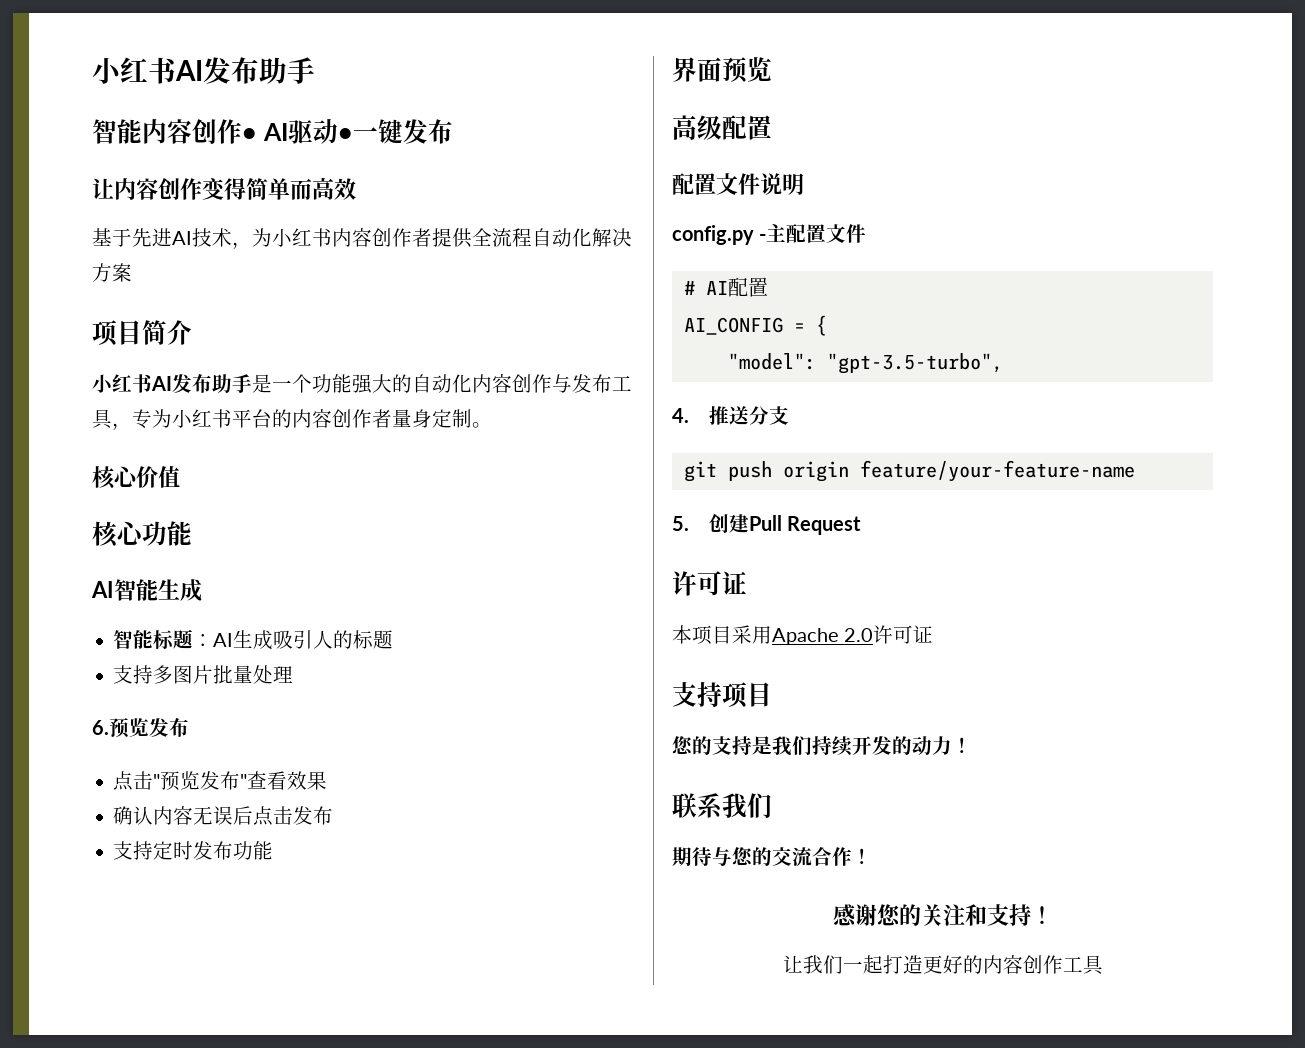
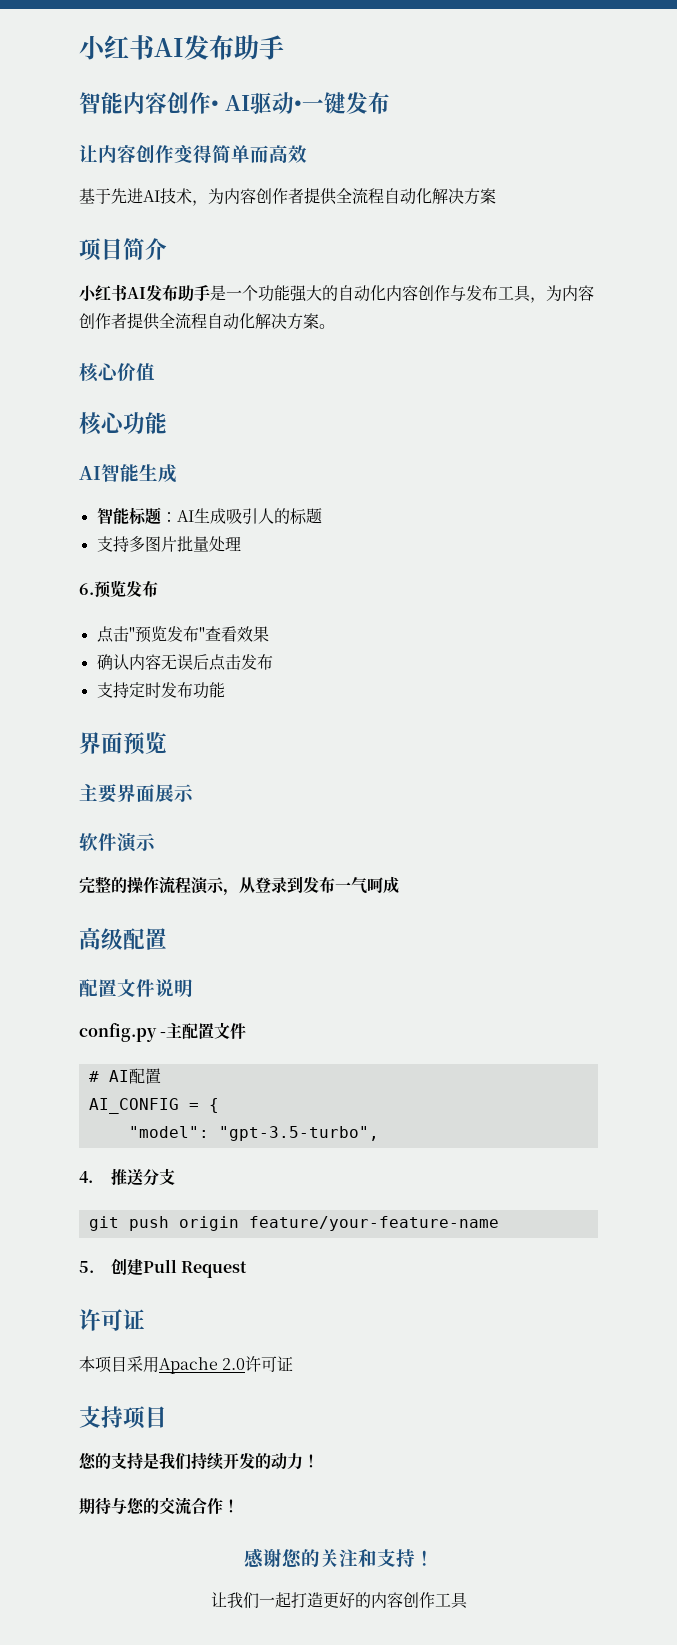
[272,228,332,247] 小红书 -> (224, 196) none
[132,409,472,429] 专为小红书平台的内容创作者量身定制 -> [546,285,594,301] [79,312,319,330] 为内容创作者提供全流程自动化解决方案
(772, 69) none -> [79,784,194,803] [79,833,156,853] [79,876,399,896] // 主要界面展示 // 软件演示 // 完整的操作流程演示，从登录到发布一气呵成
[672,793,772,819] // 联系我们 -> (319, 1461) none

